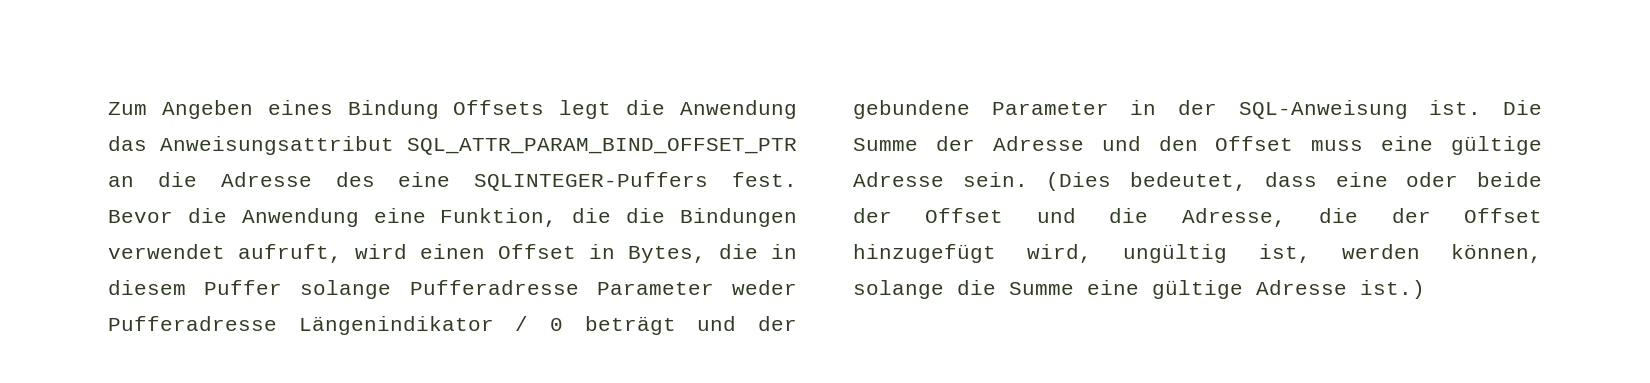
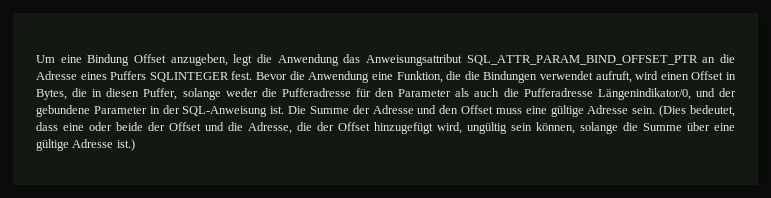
[108,100,545,119] Zum Angeben eines Bindung Offsets -> [36,54,228,66] Um eine Bindung Offset anzugeben,
[335,172,709,191] des eine SQLINTEGER-Puffers -> [80,71,229,82] eines Puffers SQLINTEGER
[108,280,797,299] [108,316,676,335] diesem Puffer solange Pufferadresse Parameter weder Pufferadresse Längenindikator / 0 beträgt -> [106,88,691,100] diesen Puffer, solange weder die Pufferadresse für den Parameter als auch die Pufferadresse Längenindikator/0,
[1258,244,1420,263] ist, werden -> [511,123,532,131] sein
(1074, 288) none -> [687,122,710,131] über

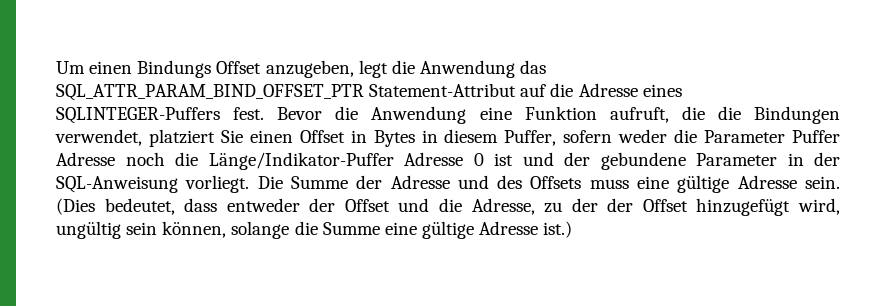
[60,54,130,66] eine Bindung -> [89,60,212,78] einen Bindungs
[366,54,716,66] Anweisungsattribut SQL_ATTR_PARAM_BIND_OFFSET_PTR an -> [56,83,547,101] SQL_ATTR_PARAM_BIND_OFFSET_PTR Statement-Attribut auf
[110,71,229,82] Puffers SQLINTEGER -> [56,107,220,124] SQLINTEGER-Puffers
[396,71,443,83] Funktion, -> [524,106,669,123] Funktion aufruft,
[539,71,736,83] [36,88,691,100] verwendet aufruft, wird einen Offset in Bytes, die in diesen Puffer, solange weder die Pufferadresse für den Parameter als auch die Pufferadresse Längenindikator/0, -> [55,129,841,147] [56,152,513,170] verwendet, platziert Sie einen Offset in Bytes in diesem Puffer, sofern weder die Parameter Puffer Adresse noch die Länge/Indikator-Puffer Adresse 0 ist
[270,106,285,114] ist. -> [185,175,250,193] vorliegt.
[439,105,494,114] den Offset -> [497,175,582,189] des Offsets
[63,122,143,131] eine oder beide -> [226,198,300,212] entweder
[297,122,312,131] die -> [544,198,598,213] zu der
[687,122,710,131] über -> (380, 228) none

